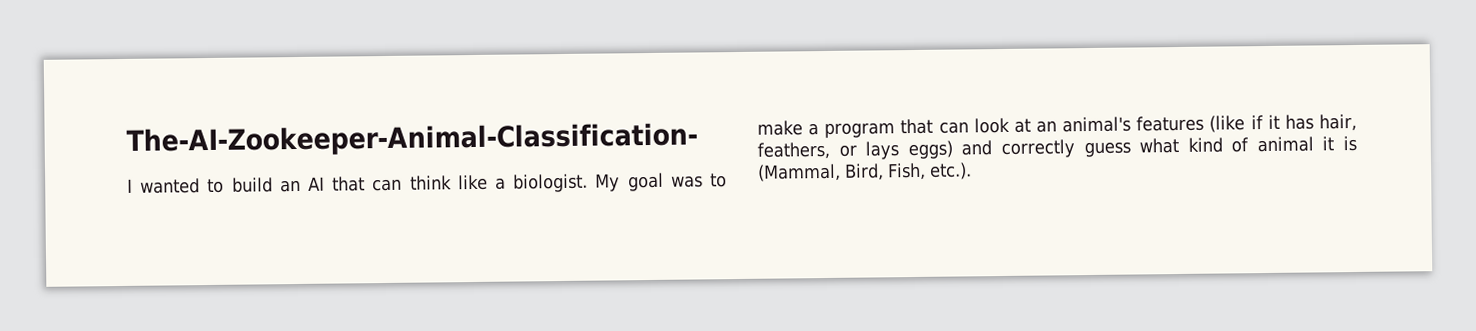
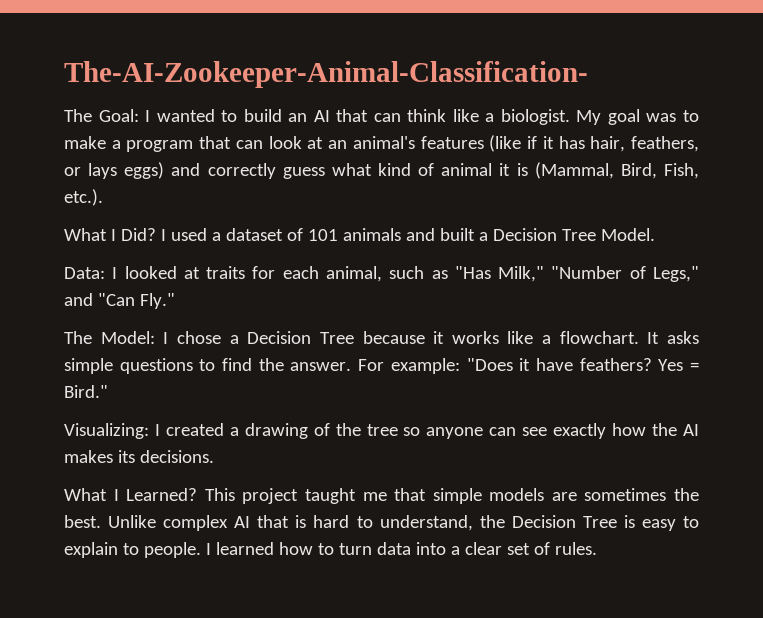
(698, 139) none -> [64,109,139,122] The Goal:
(972, 171) none -> [64,228,655,241] [64,266,699,282] [64,293,175,309] [64,331,699,344] [64,358,699,374] [64,385,108,398] [64,423,699,439] [64,450,214,463] [64,488,699,504] [64,515,699,531] [64,542,597,558] // What I Did? I used a dataset of 101 animals and built a Decision Tree Model. // Data: I looked at traits for each animal, such as "Has Milk," "Number of Legs," and "Can Fly." // The Model: I chose a Decision Tree because it works like a flowchart. It asks simple questions to find the answer. For example: "Does it have feathers? Yes = Bird." // Visualizing: I created a drawing of the tree so anyone can see exactly how the AI makes its decisions. // What I Learned? This project taught me that simple models are sometimes the best. Unlike complex AI that is hard to understand, the Decision Tree is easy to explain to people. I learned how to turn data into a clear set of rules.

